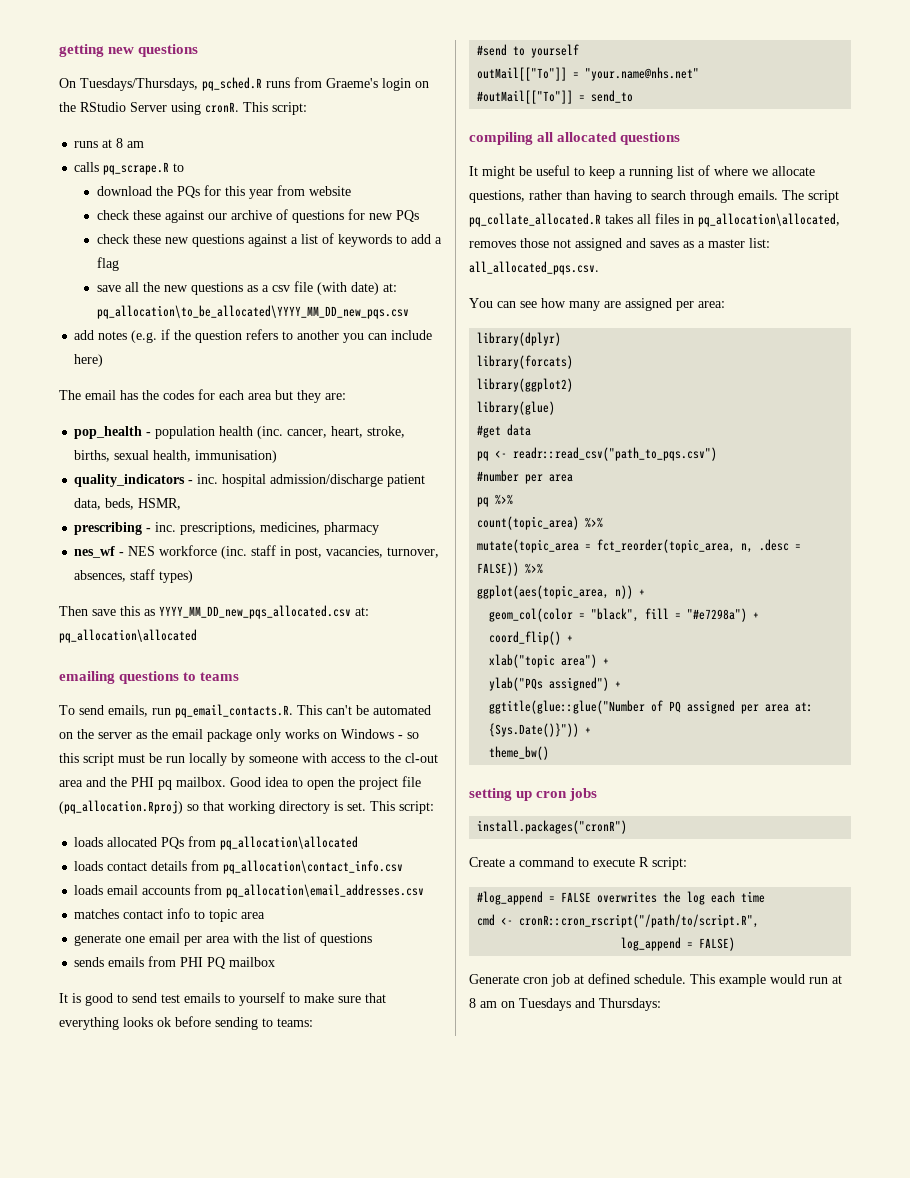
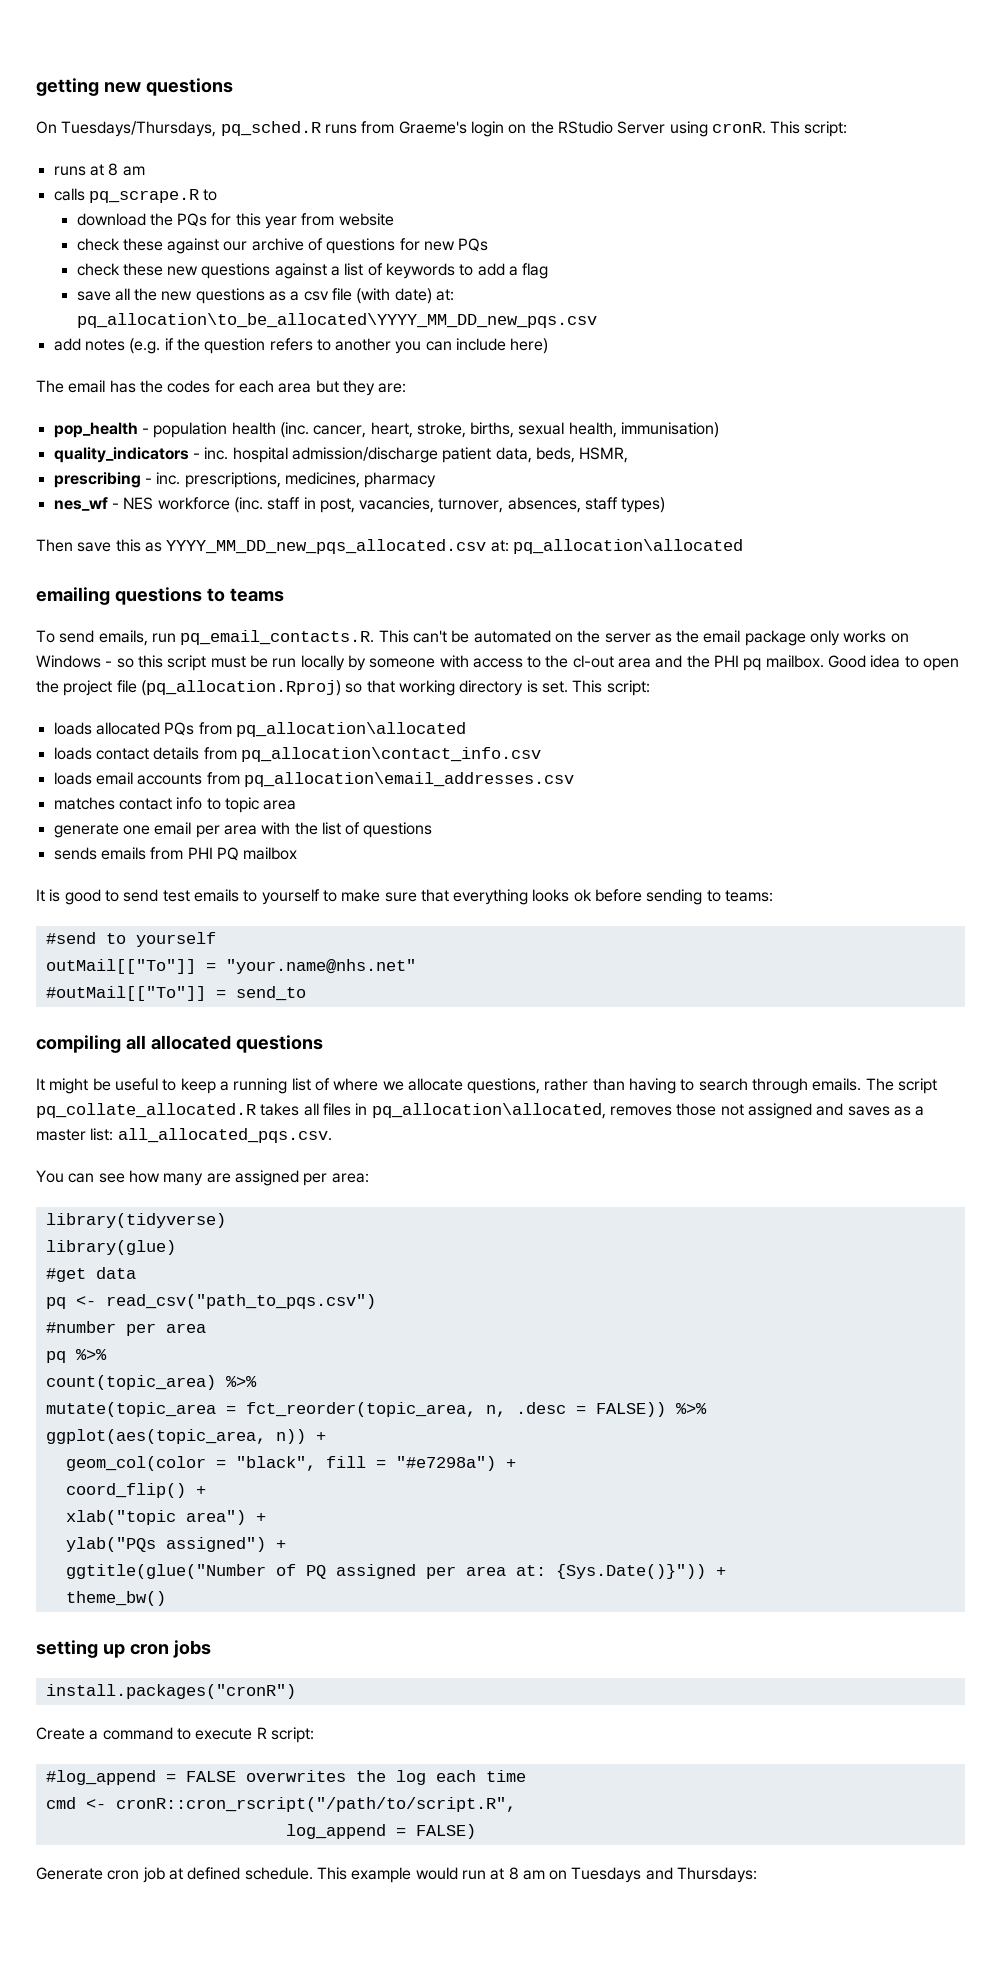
[477,332,562,346] [477,355,574,369] [477,378,574,392] library(dplyr) // library(forcats) // library(ggplot2) -> [45,1213,226,1228] library(tidyverse)
[513,447,718,461] readr::read_csv("path_to_pqs.csv") -> [105,1294,376,1309] read_csv("path_to_pqs.csv")
[489,700,646,714] ggtitle(glue::glue("Number -> [65,1564,266,1579] ggtitle(glue("Number

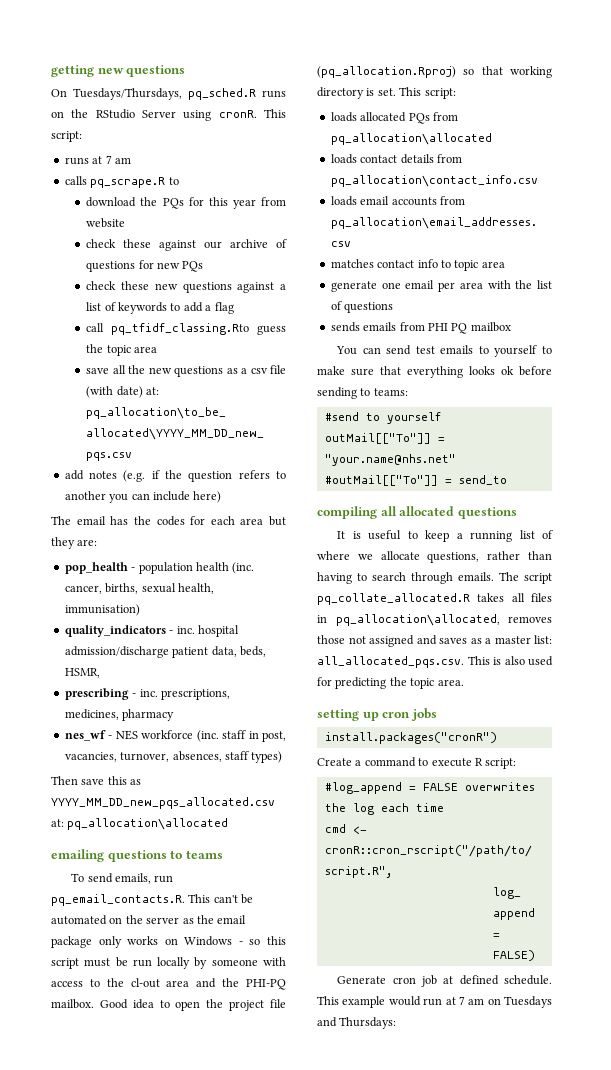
[361,121,504,137] from Graeme's login -> (286, 94) none
[108,163,119,176] 8 -> [105,155,112,164] 7
(549, 271) none -> [86,323,286,335] [86,344,158,356] // call pq_tfidf_classing.Rto guess the topic area
[370,422,466,438] heart, stroke, -> (102, 589) none
[714,655,762,671] PHI pq -> [246,979,286,990] PHI-PQ
[36,889,119,905] It is good to -> [336,346,381,355] You can
[49,1078,111,1094] might be -> [352,531,361,539] is
[36,1170,369,1186] [45,1213,226,1228] [45,1240,176,1255] [45,1267,136,1282] [45,1294,376,1309] [45,1321,206,1336] [45,1349,107,1363] [45,1375,257,1390] [45,1402,707,1417] [45,1429,326,1444] [65,1456,516,1471] [65,1483,206,1498] [65,1510,266,1525] [65,1537,286,1552] [65,1564,726,1579] [65,1591,166,1606] // You can see how many are assigned per area: // library(tidyverse) // library(glue) // #get data // pq <- read_csv("path_to_pqs.csv") // #number per area // pq %>% // count(topic_area) %>% // mutate(topic_area = fct_reorder(topic_area, n, .desc = FALSE)) %>% // ggplot(aes(topic_area, n)) + // geom_col(color = "black", fill = "#e7298a") + // coord_flip() + // xlab("topic area") + // ylab("PQs assigned") + // ggtitle(glue("Number of PQ assigned per area at: {Sys.Date()}")) + // theme_bw() -> [467,656,553,666] [317,677,464,689] This is also used for predicting the topic area.
[508,1867,519,1880] 8 -> [458,996,465,1005] 7

